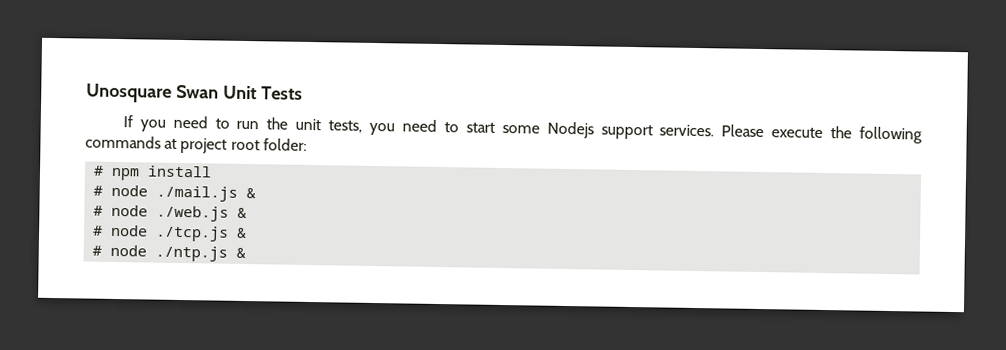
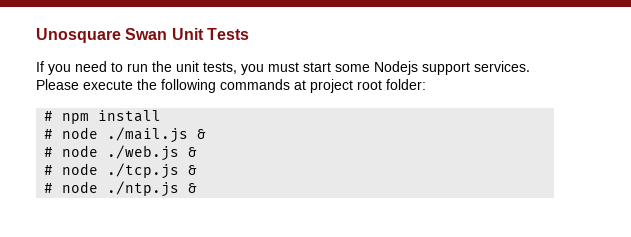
[401,119,459,133] need to -> [268,62,299,72] must

